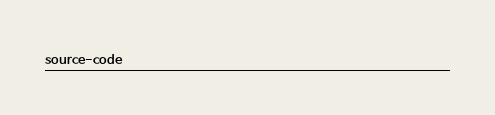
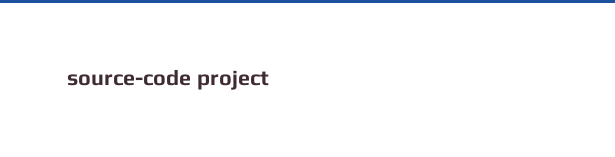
(123, 59) none -> [196,70,269,90] project

